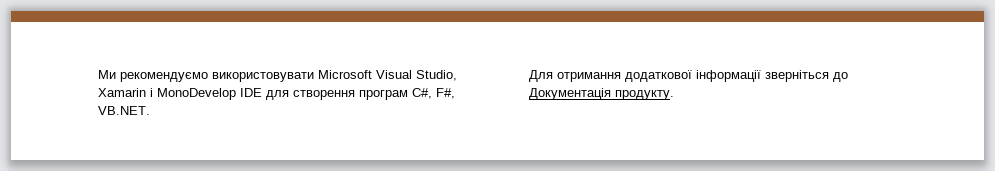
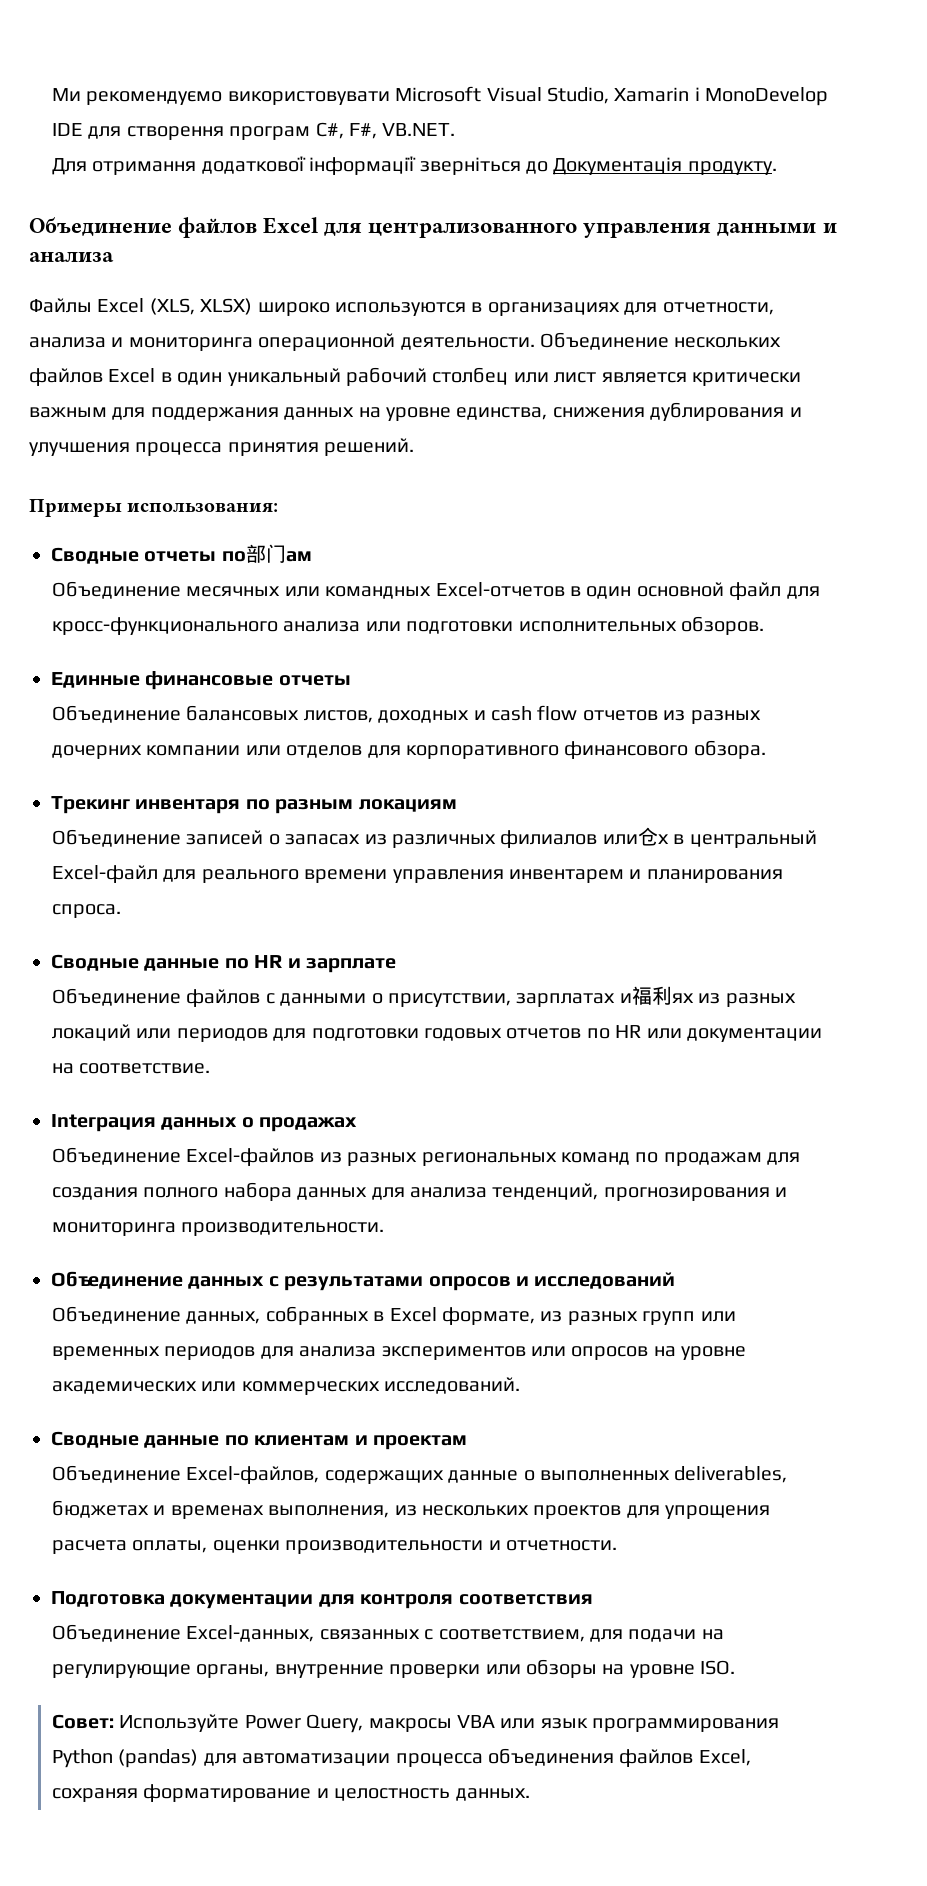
(674, 95) none -> [29,217,837,238] [29,252,114,262] [29,298,774,316] [29,332,782,351] [29,367,801,386] [29,402,802,421] [29,438,415,456] [29,499,279,517] [51,544,312,564] [52,581,820,600] [52,616,765,635] [51,671,351,690] [52,705,761,724] [52,740,766,759] [51,796,457,814] [52,827,817,848] [52,865,783,883] [52,904,122,918] [51,954,396,973] [52,986,796,1007] [52,1024,823,1042] [52,1063,211,1074] [51,1114,358,1132] [52,1147,801,1166] [52,1182,788,1201] [52,1222,385,1236] [51,1271,676,1291] [52,1306,736,1325] [52,1346,747,1360] [52,1377,521,1395] [51,1431,467,1450] [52,1465,788,1484] [52,1500,771,1519] [52,1540,618,1554] [51,1591,593,1609] [52,1624,724,1642] [52,1659,736,1678] [52,1714,780,1733] [52,1748,751,1768] [52,1784,530,1802] // Объединение файлов Excel для централизованного управления данными и анализа // Файлы Excel (XLS, XLSX) широко используются в организациях для отчетности, анализа и мониторинга операционной деятельности. Объединение нескольких файлов Excel в один уникальный рабочий столбец или лист является критически важным для поддержания данных на уровне единства, снижения дублирования и улучшения процесса принятия решений. // Примеры использования: // Сводные отчеты по部门ам // Объединение месячных или командных Excel-отчетов в один основной файл для кросс-функционального анализа или подготовки исполнительных обзоров. // Единные финансовые отчеты // Объединение балансовых листов, доходных и cash flow отчетов из разных дочерних компании или отделов для корпоративного финансового обзора. // Трекинг инвентаря по разным локациям // Объединение записей о запасах из различных филиалов или仓х в центральный Excel-файл для реального времени управления инвентарем и планирования спроса. // Сводные данные по HR и зарплате // Объединение файлов с данными о присутствии, зарплатах и福利ях из разных локаций или периодов для подготовки годовых отчетов по HR или документации на соответствие. // Intеграция данных о продажах // Объединение Excel-файлов из разных региональных команд по продажам для создания полного набора данных для анализа тенденций, прогнозирования и мониторинга производительности. // Объединение данных с результатами опросов и исследований // Объединение данных, собранных в Excel формате, из разных групп или временных периодов для анализа экспериментов или опросов на уровне академических или коммерческих исследований. // Сводные данные по клиентам и проектам // Объединение Excel-файлов, содержащих данные о выполненных deliverables, бюджетах и временах выполнения, из нескольких проектов для упрощения расчета оплаты, оценки производительности и отчетности. // Подготовка документации для контроля соответствия // Объединение Excel-данных, связанных с соответствием, для подачи на регулирующие органы, внутренние проверки или обзоры на уровне ISO. // Совет: Используйте Power Query, макросы VBA или язык программирования Python (pandas) для автоматизации процесса объединения файлов Excel, сохраняя форматирование и целостность данных.

